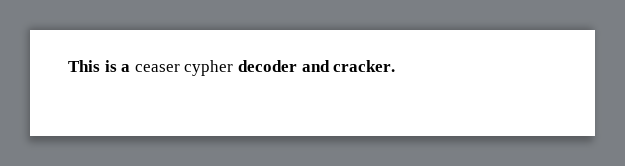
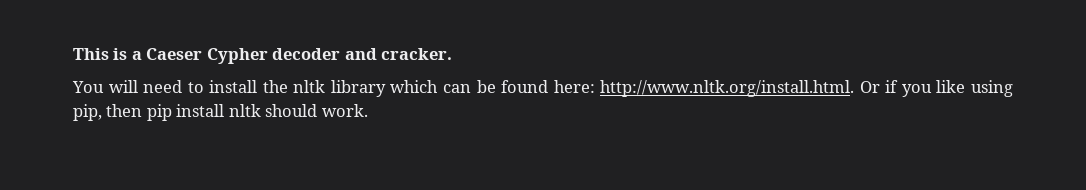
[134,60,234,76] ceaser cypher -> [146,48,268,64] Caeser Cypher
(396, 66) none -> [72,80,1013,97] [73,104,368,121] // You will need to install the nltk library which can be found here: http://www.nltk.org/install.html. Or if you like using pip, then pip install nltk should work.

